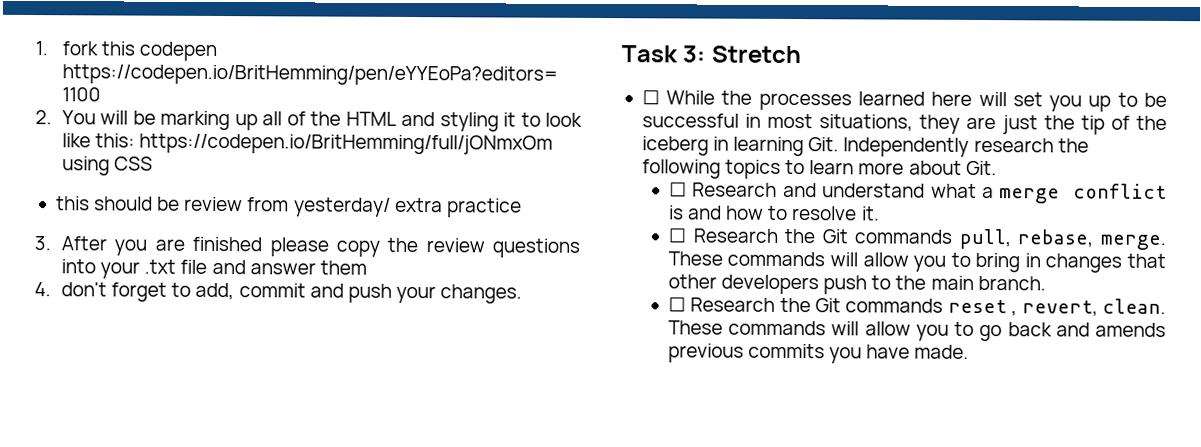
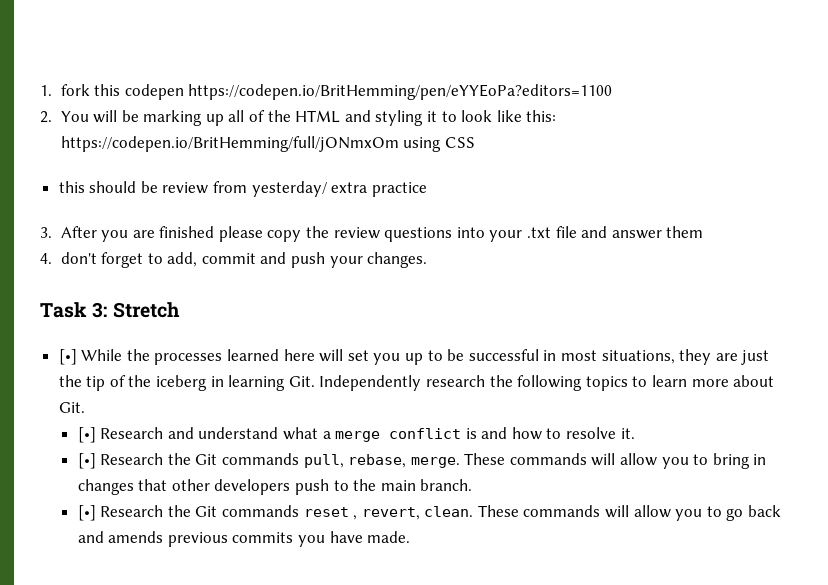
[641,90,660,105] ☐ -> [58,349,77,365] [•]
[668,182,687,197] ☐ -> [77,427,96,443] [•]
[667,228,686,243] ☐ -> [77,453,96,469] [•]
[667,297,686,312] ☐ -> [77,505,96,521] [•]

